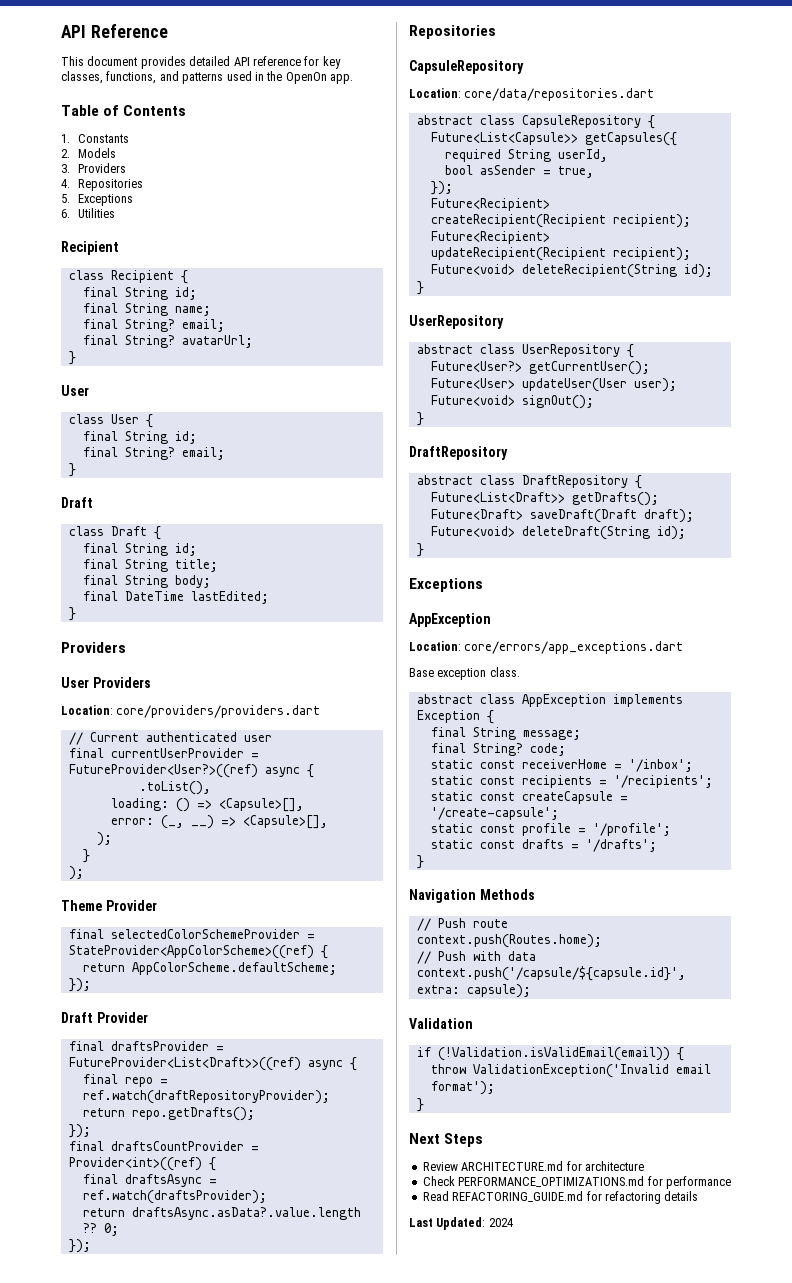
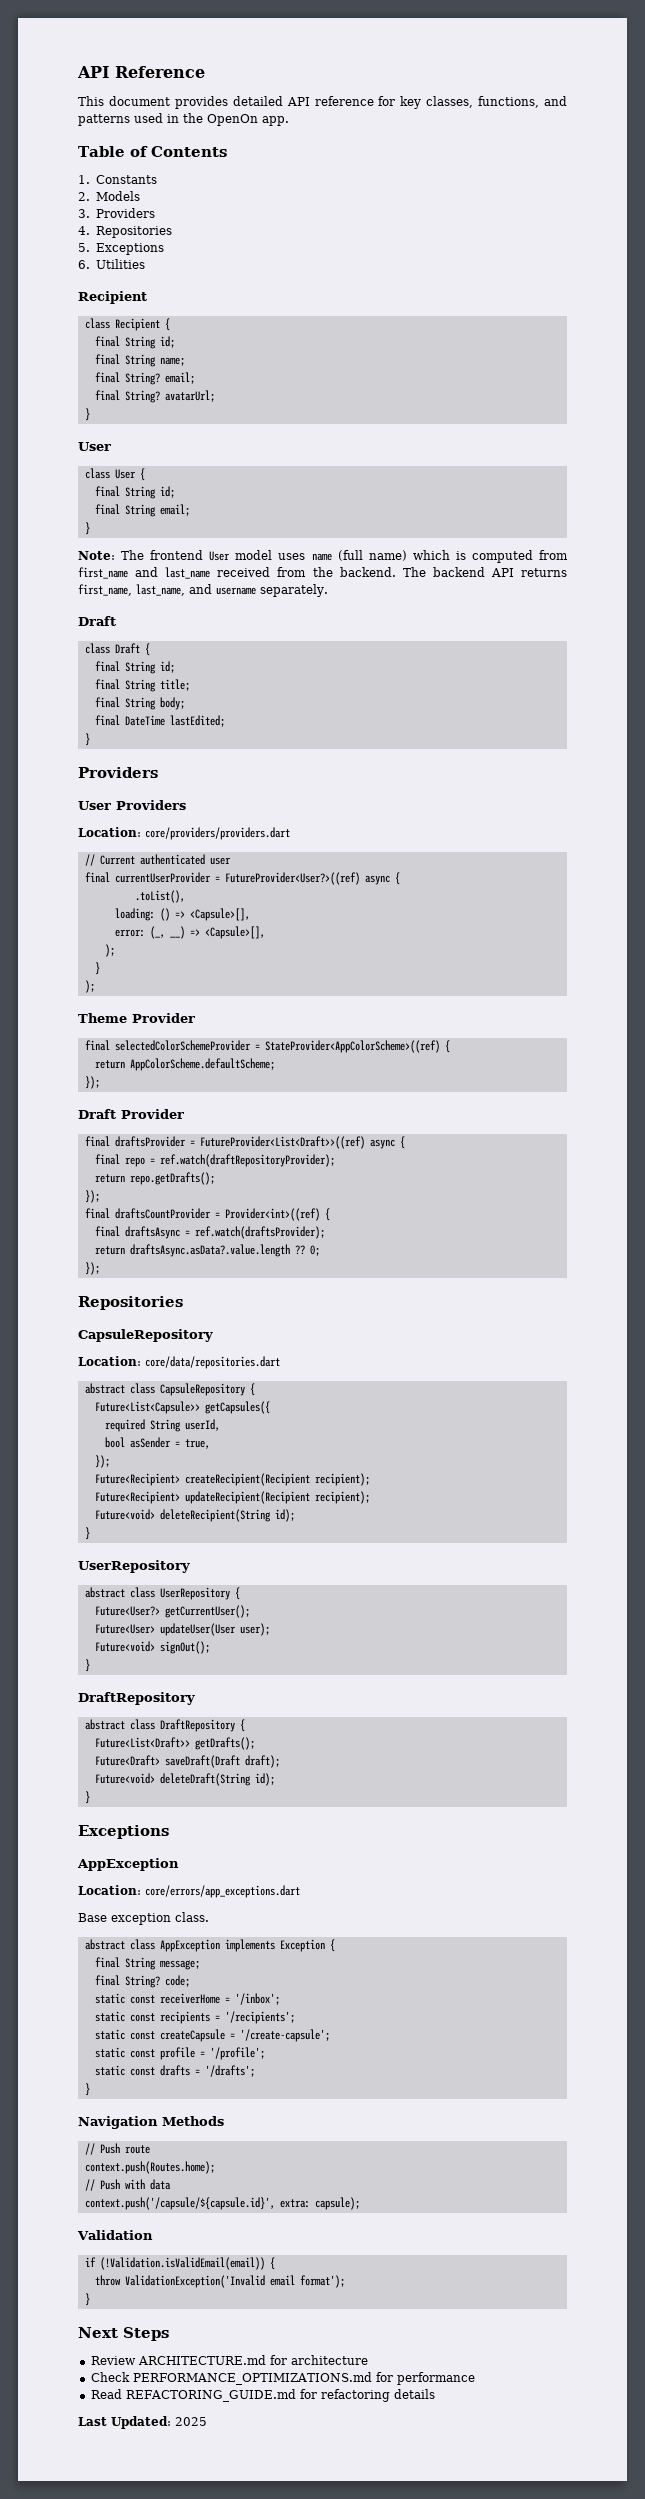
[124,447,175,460] String? -> [124,504,156,517] String
(76, 470) none -> [78,550,568,563] [78,567,567,579] [78,584,328,597] // Note: The frontend User model uses name (full name) which is computed from first_name and last_name received from the backend. The backend API returns first_name, last_name, and username separately.
[488,1218,513,1227] 2024 -> [175,2417,207,2426] 2025

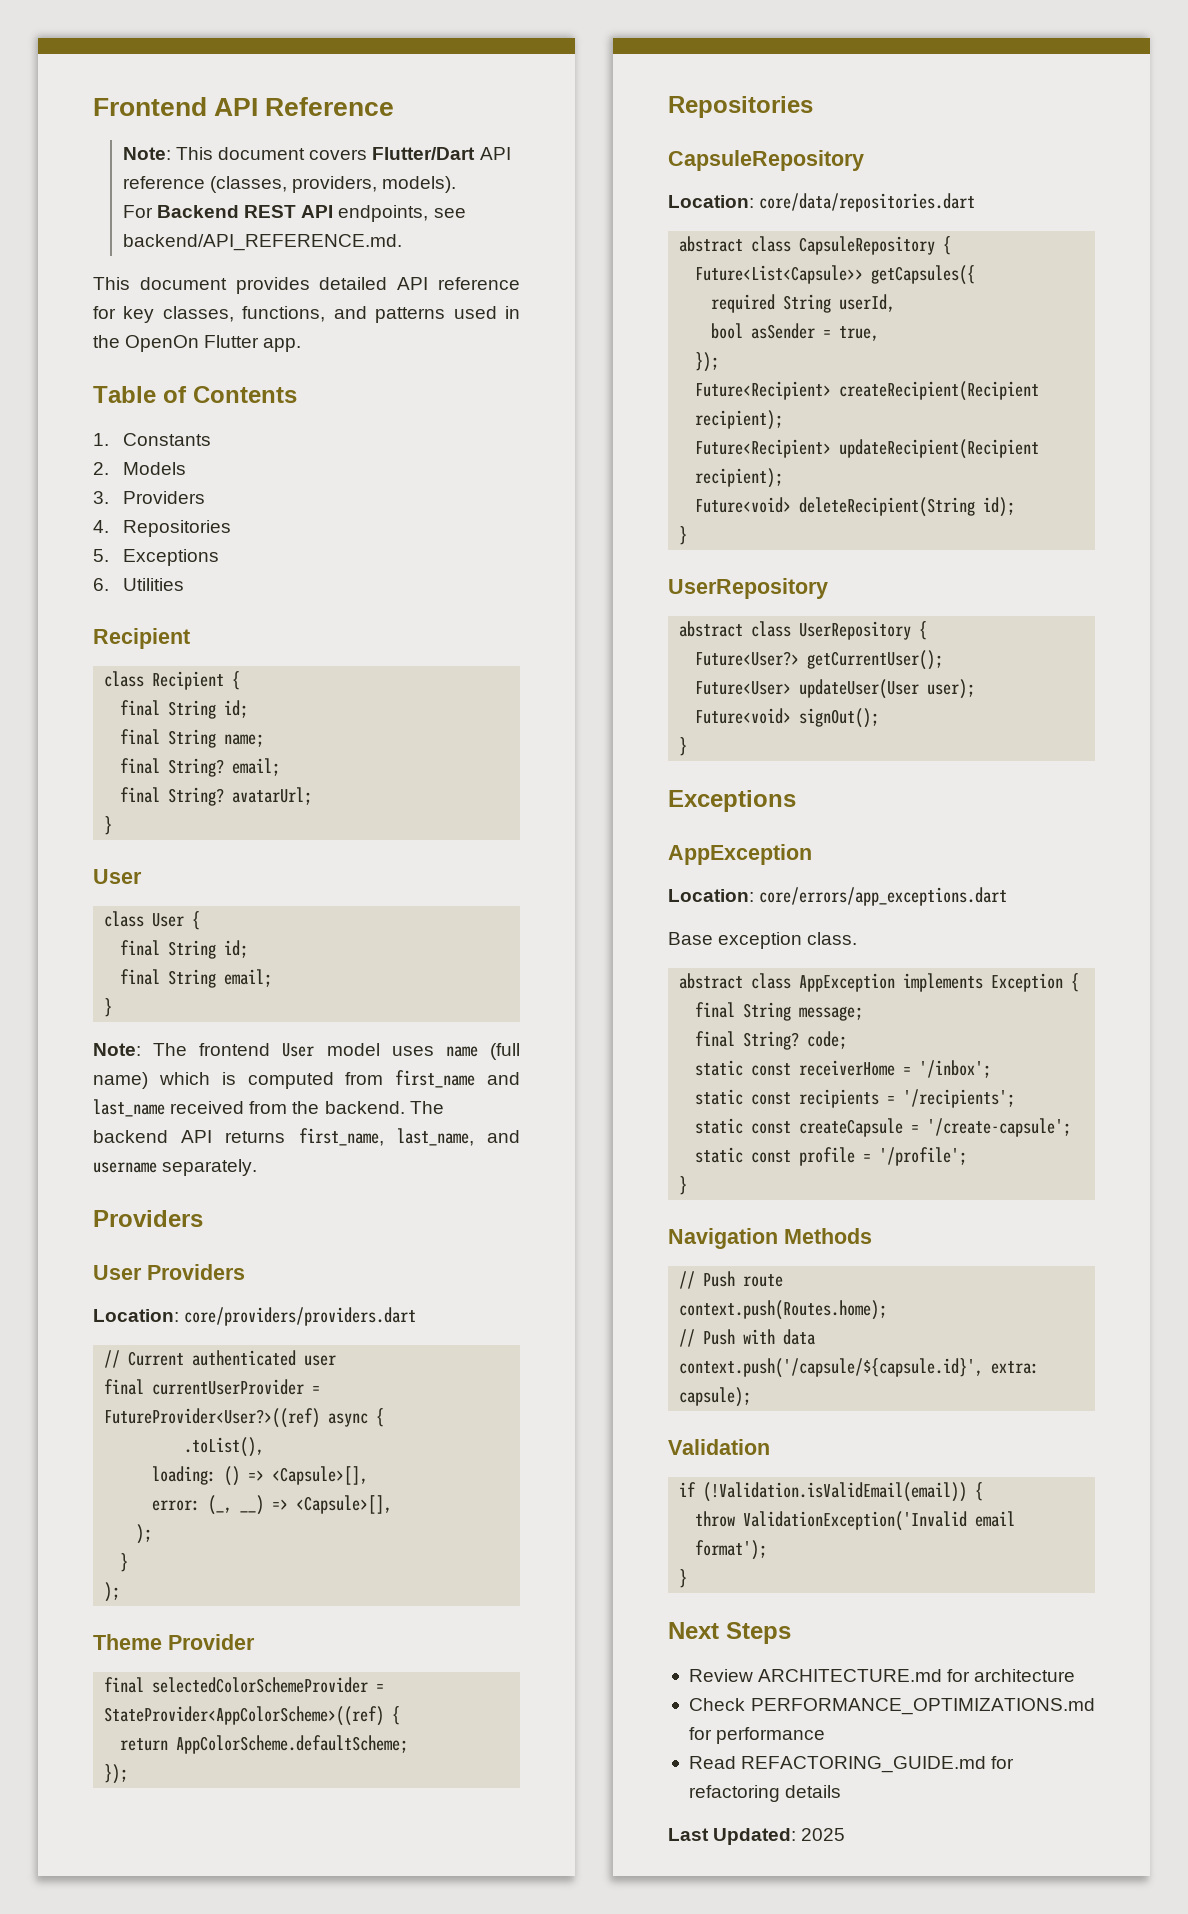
(77, 72) none -> [93,97,207,116] Frontend
(205, 72) none -> [122,147,511,160] [122,176,457,193] [122,205,466,222] [122,234,402,251] // Note: This document covers Flutter/Dart API reference (classes, providers, models). // For Backend REST API endpoints, see backend/API_REFERENCE.md.
(258, 120) none -> [204,335,260,348] Flutter
[78,616,116,626] [84,643,150,656] [94,661,175,674] [94,679,190,692] [94,697,185,710] [94,715,225,727] [84,733,90,746] // Draft // class Draft { // final String id; // final String title; // final String body; // final DateTime lastEdited; // } -> (258, 1167) none
[78,1109,184,1119] [84,1136,405,1149] [94,1154,335,1167] [94,1172,215,1185] [84,1190,100,1203] [84,1208,330,1221] [94,1226,325,1239] [94,1244,320,1257] [84,1262,100,1275] // Draft Provider // final draftsProvider = FutureProvider<List<Draft>>((ref) async { // final repo = ref.watch(draftRepositoryProvider); // return repo.getDrafts(); // }); // final draftsCountProvider = Provider<int>((ref) { // final draftsAsync = ref.watch(draftsProvider); // return draftsAsync.asData?.value.length ?? 0; // }); -> (129, 1774) none
[78,1692,195,1705] [84,1719,245,1732] [94,1737,255,1750] [94,1755,280,1768] [94,1773,275,1786] [84,1791,90,1804] // DraftRepository // abstract class DraftRepository { // Future<List<Draft>> getDrafts(); // Future<Draft> saveDraft(Draft draft); // Future<void> deleteDraft(String id); // } -> (688, 746) none
[94,2065,255,2077] // static const drafts = '/drafts'; -> (968, 1156) none

